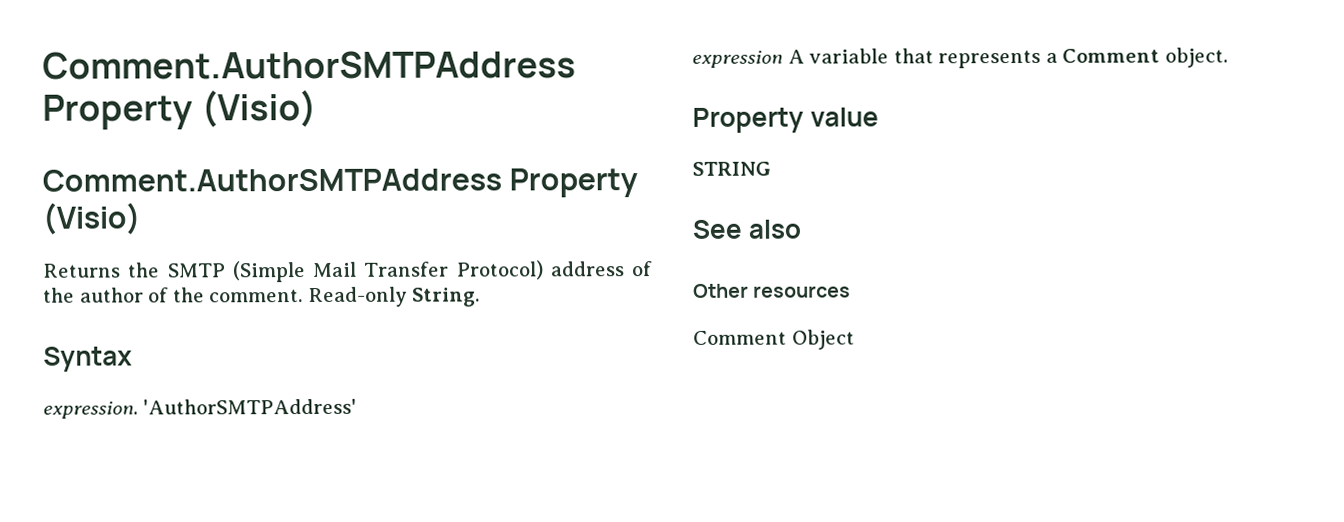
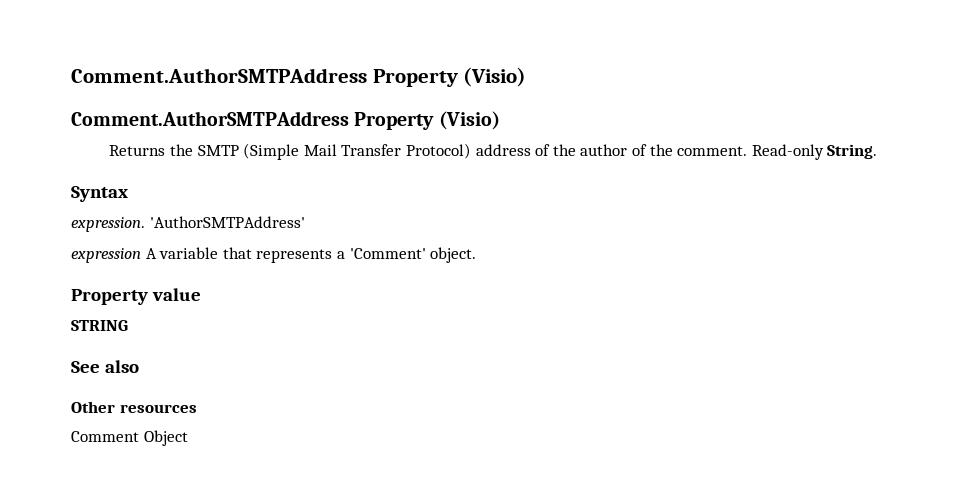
[1062,48,1161,63] Comment -> [349,248,426,259] 'Comment'

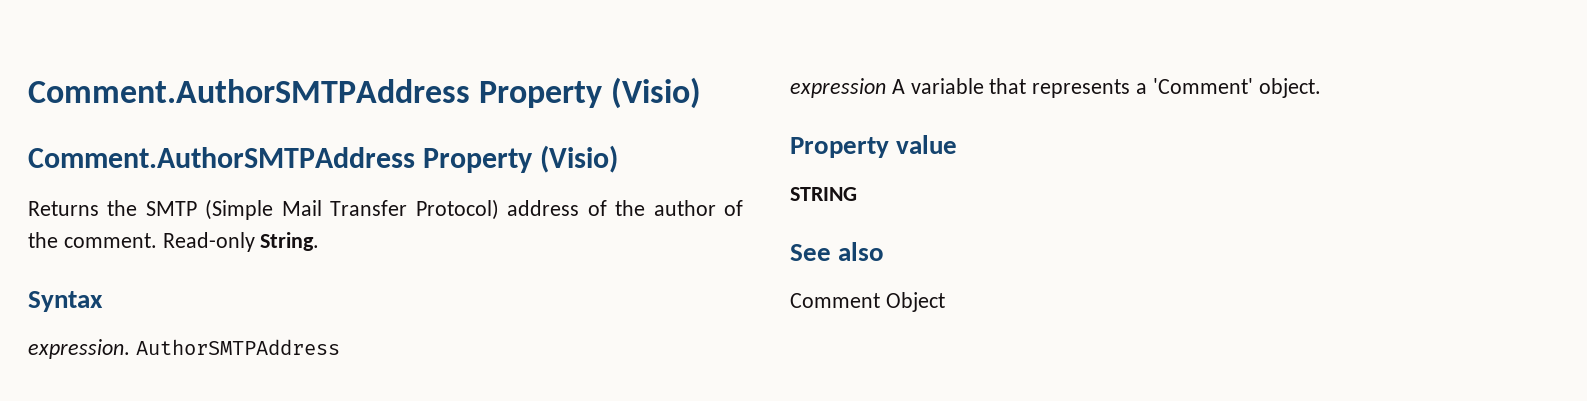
[149,216,305,228] 'AuthorSMTPAddress' -> [135,339,340,355] AuthorSMTPAddress
[71,401,197,413] // Other resources -> (885, 251) none

